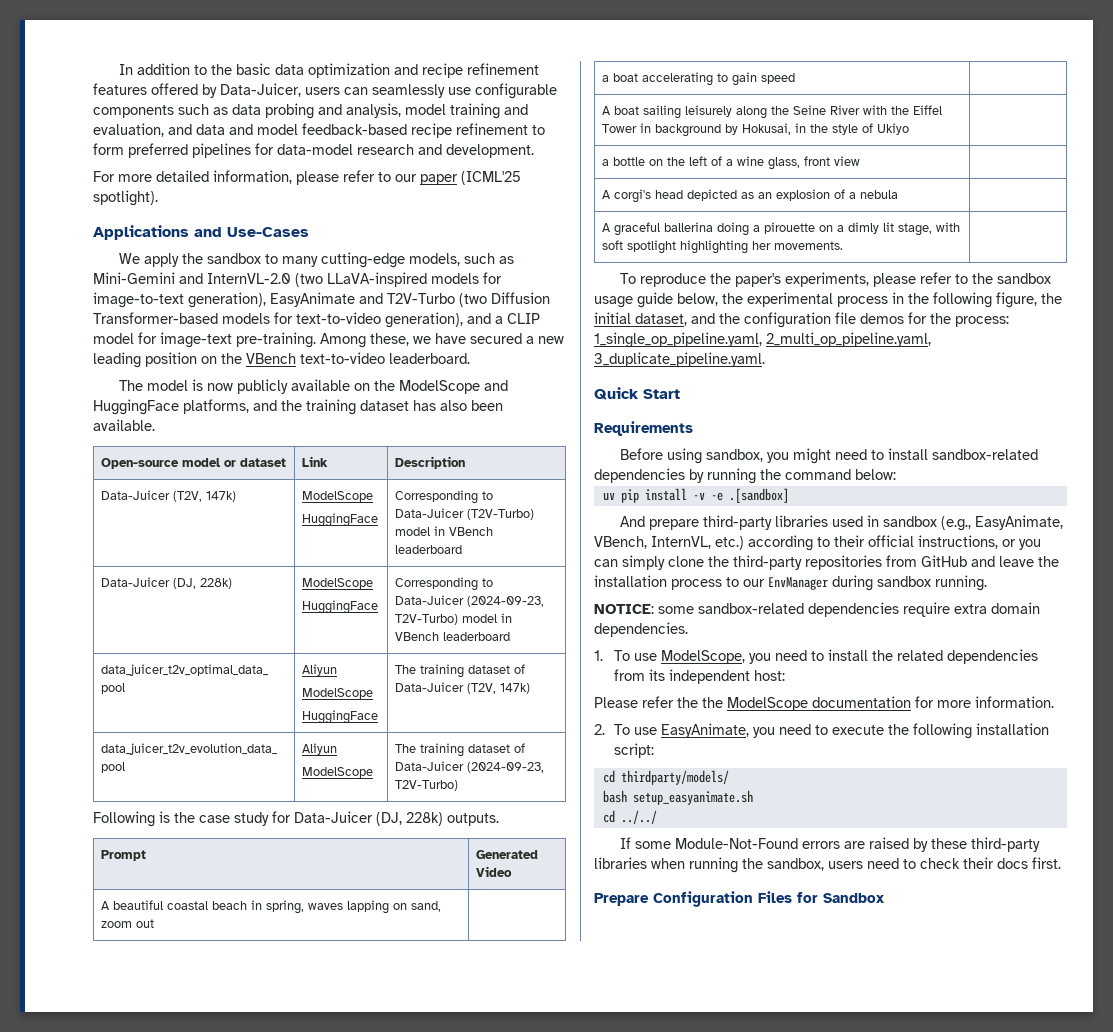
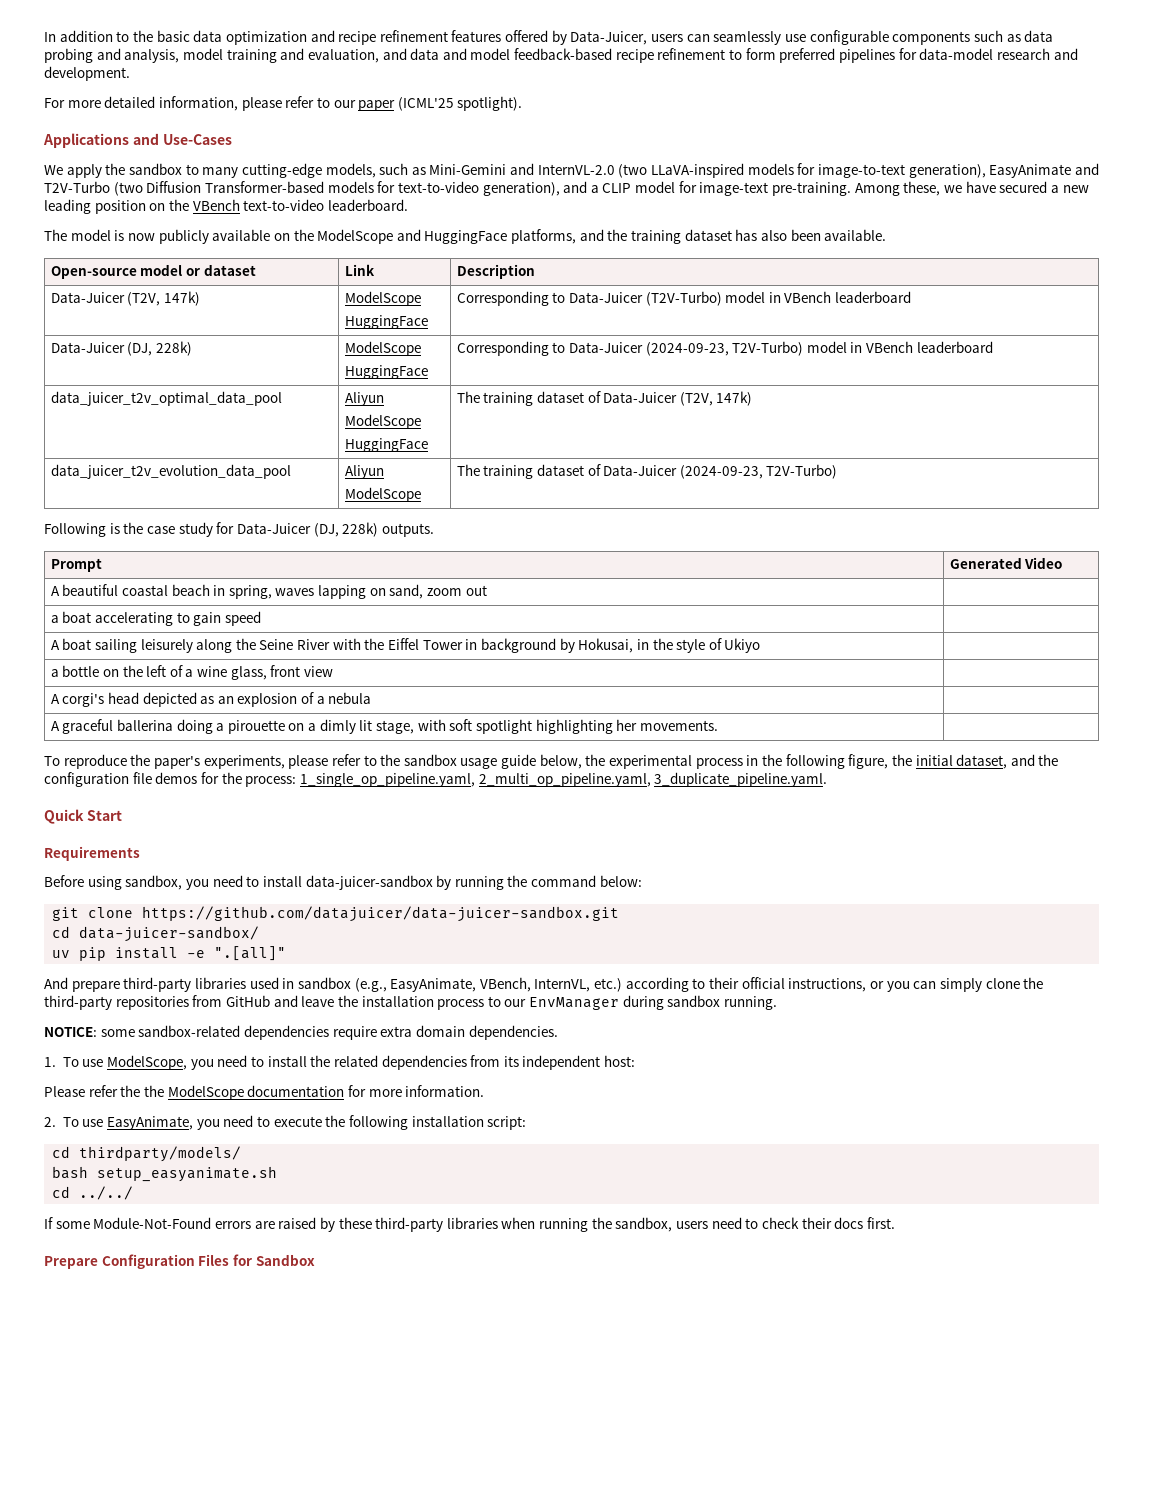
[793,448,1039,464] [594,468,685,483] might need to install sandbox-related dependencies -> [212,875,433,890] need to install data-juicer-sandbox
(896, 474) none -> [52,906,620,922] [52,926,260,942] // git clone https://github.com/datajuicer/data-juicer-sandbox.git // cd data-juicer-sandbox/
[692,488,789,503] -v -e .[sandbox] -> [187,946,287,961] -e ".[all]"

